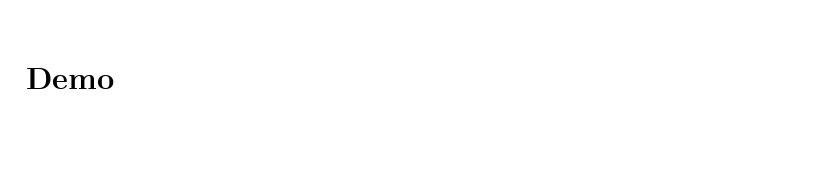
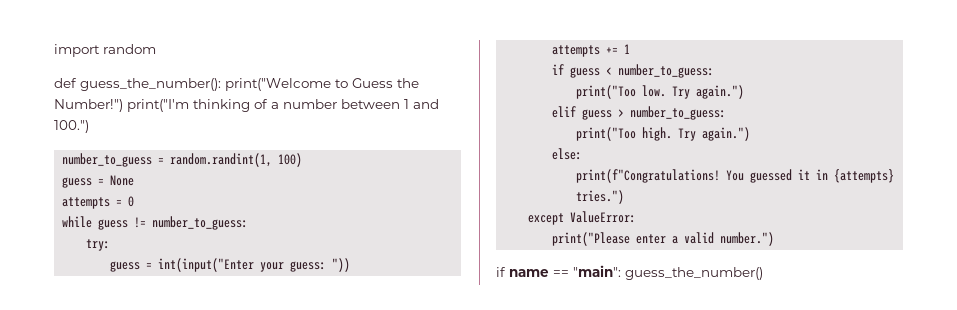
[26,68,114,89] Demo -> [54,44,156,57] [54,78,419,91] [54,99,439,112] [54,120,89,133] [62,153,303,167] [62,175,135,188] [62,196,135,209] [62,216,249,230] [86,239,111,251] [110,258,351,272] [552,44,631,57] [552,64,715,78] [576,85,745,99] [552,106,727,120] [576,127,751,141] [552,148,583,160] [576,169,895,183] [576,190,625,204] [528,211,637,225] [552,232,775,246] [496,265,763,280] import random // def guess_the_number(): print("Welcome to Guess the Number!") print("I'm thinking of a number between 1 and 100.") // number_to_guess = random.randint(1, 100) // guess = None // attempts = 0 // while guess != number_to_guess: // try: // guess = int(input("Enter your guess: ")) // attempts += 1 // if guess < number_to_guess: // print("Too low. Try again.") // elif guess > number_to_guess: // print("Too high. Try again.") // else: // print(f"Congratulations! You guessed it in {attempts} tries.") // except ValueError: // print("Please enter a valid number.") // if name == "main": guess_the_number()

